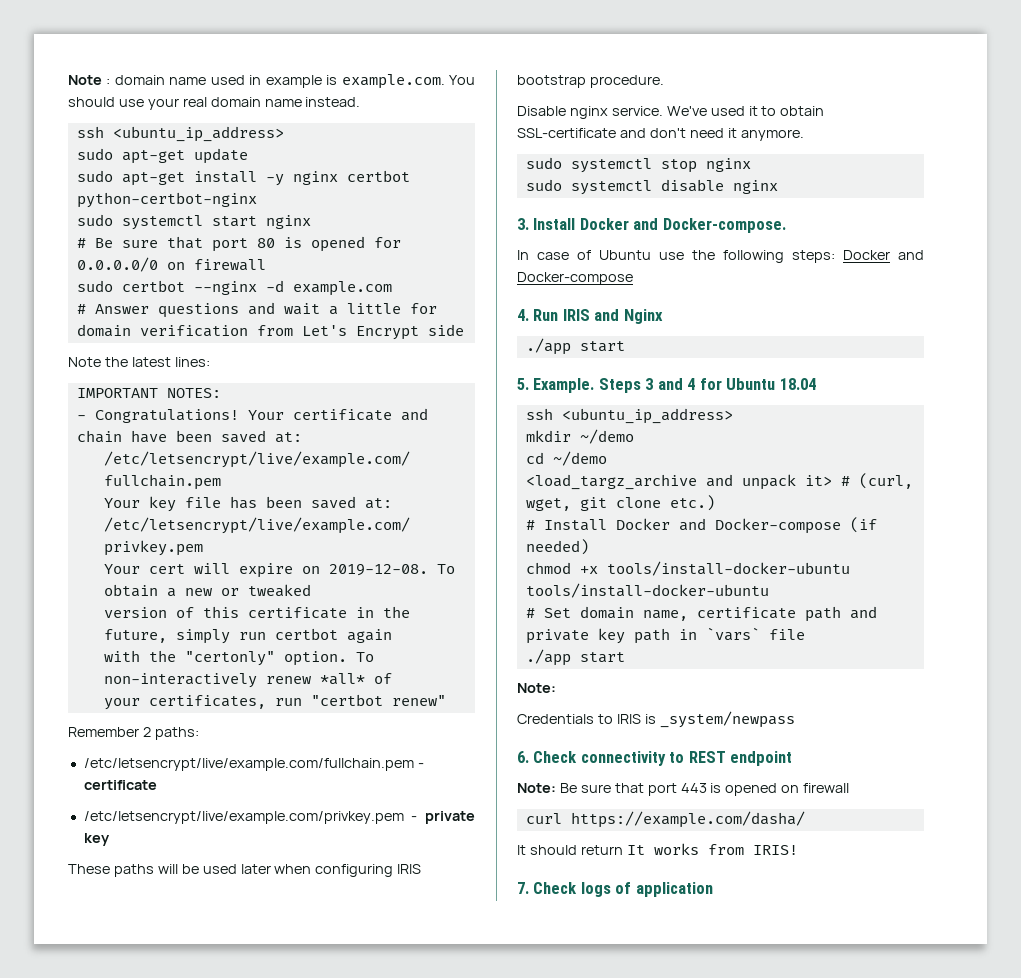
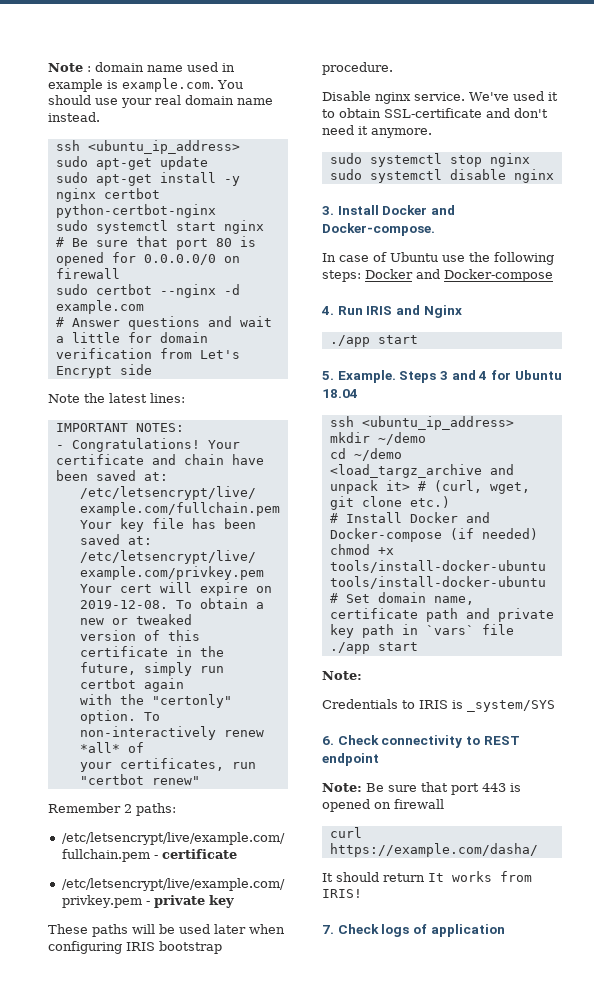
[659,711,795,728] _system/newpass -> [467,700,555,712] _system/SYS

